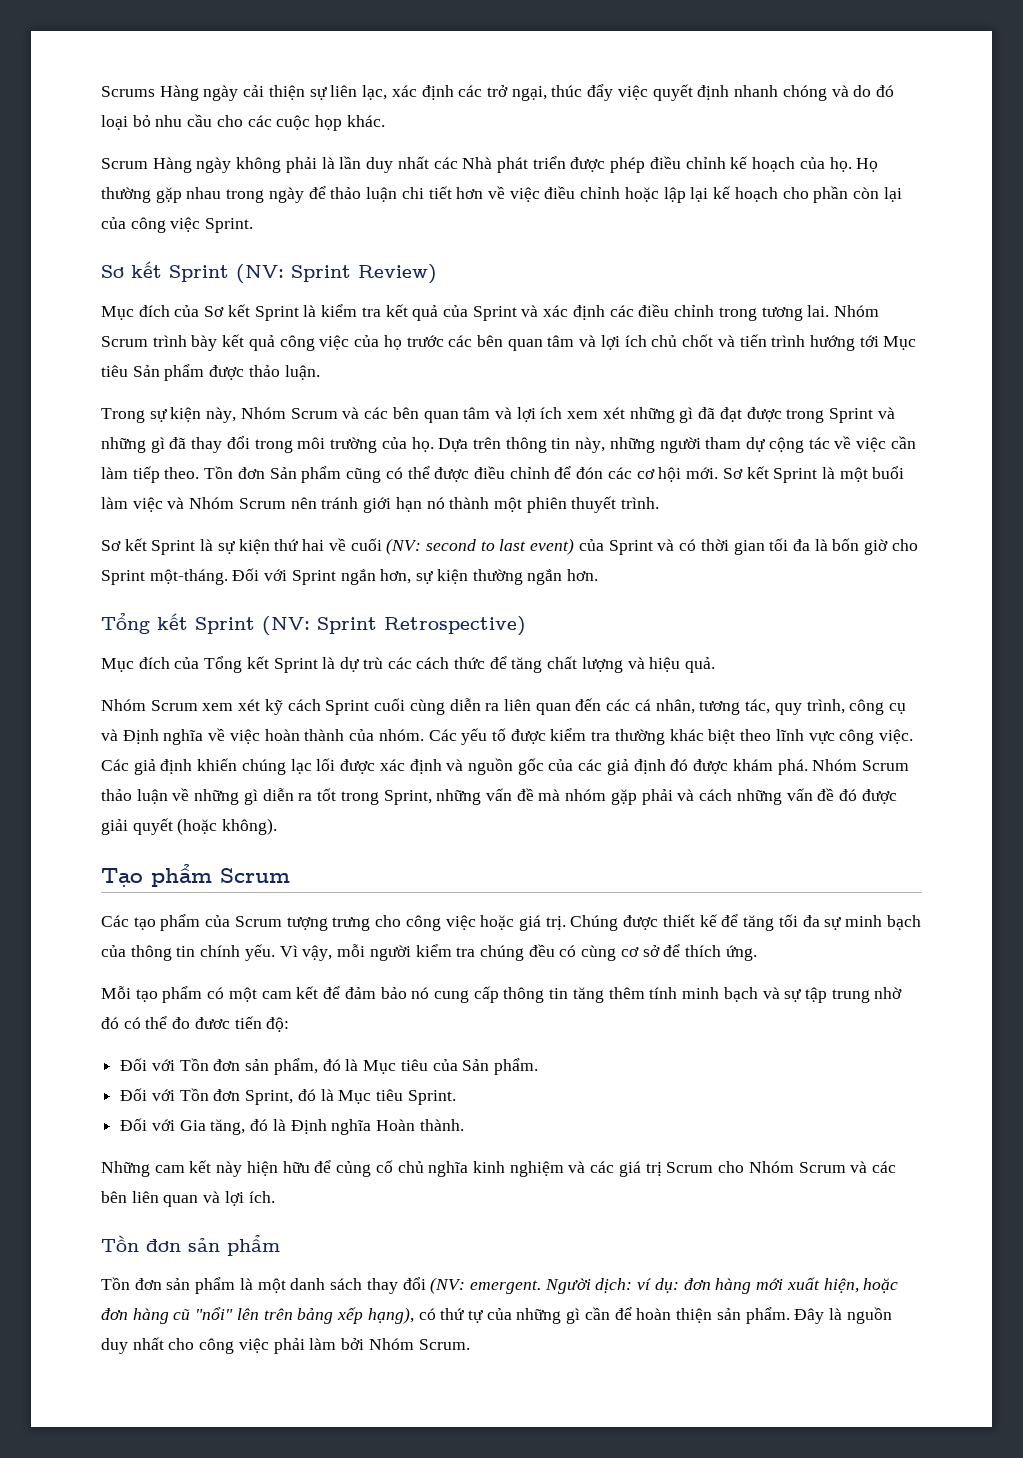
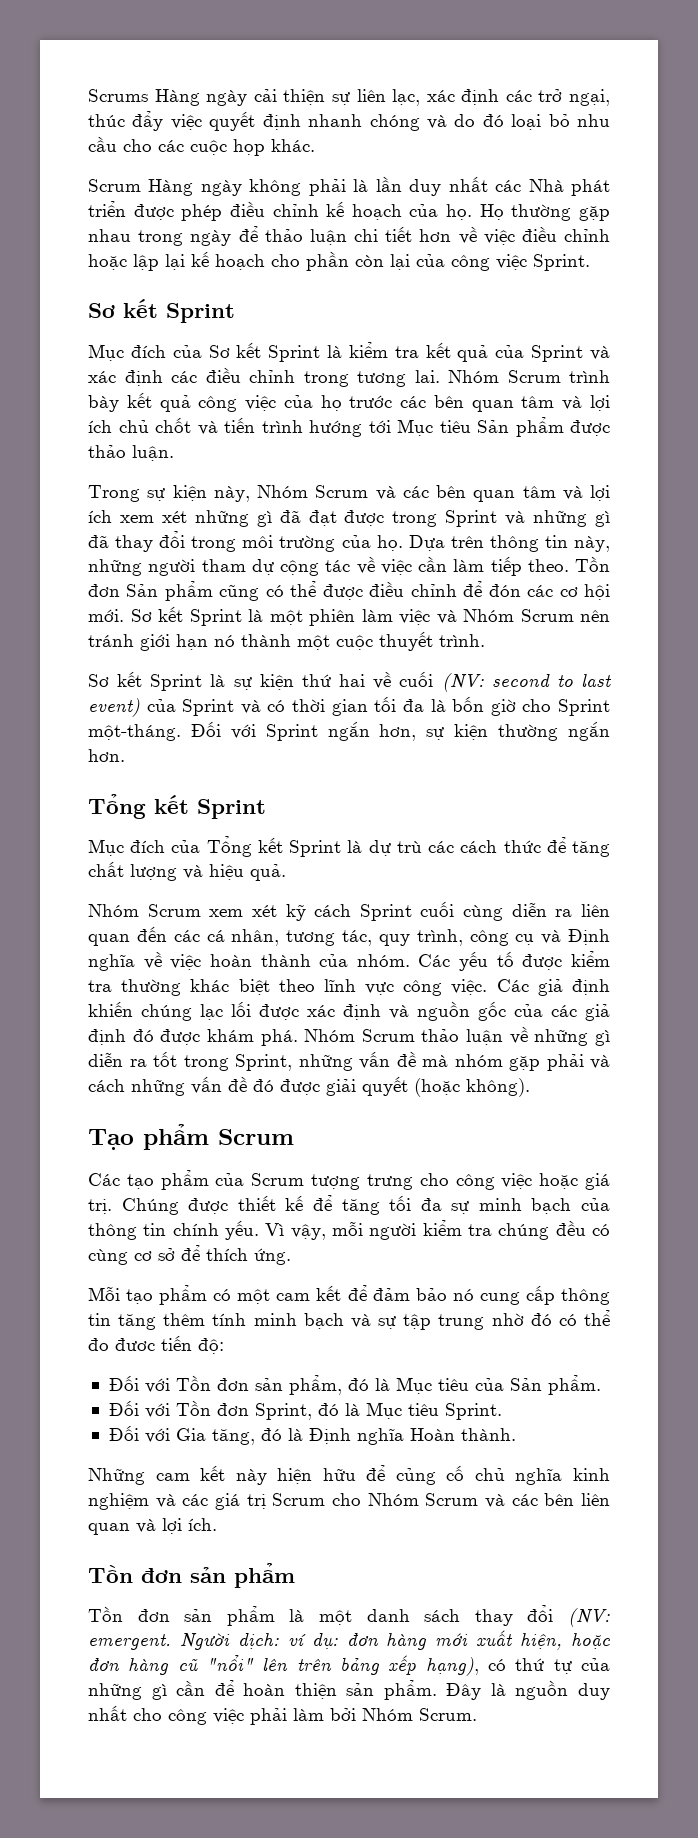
[236,264,437,284] (NV: Sprint Review) -> (235, 313) none
[872,466,905,479] buổi -> [309,609,355,626] phiên
[526,497,567,513] phiên -> [336,635,373,650] cuộc
[262,616,526,636] (NV: Sprint Retrospective) -> (266, 809) none

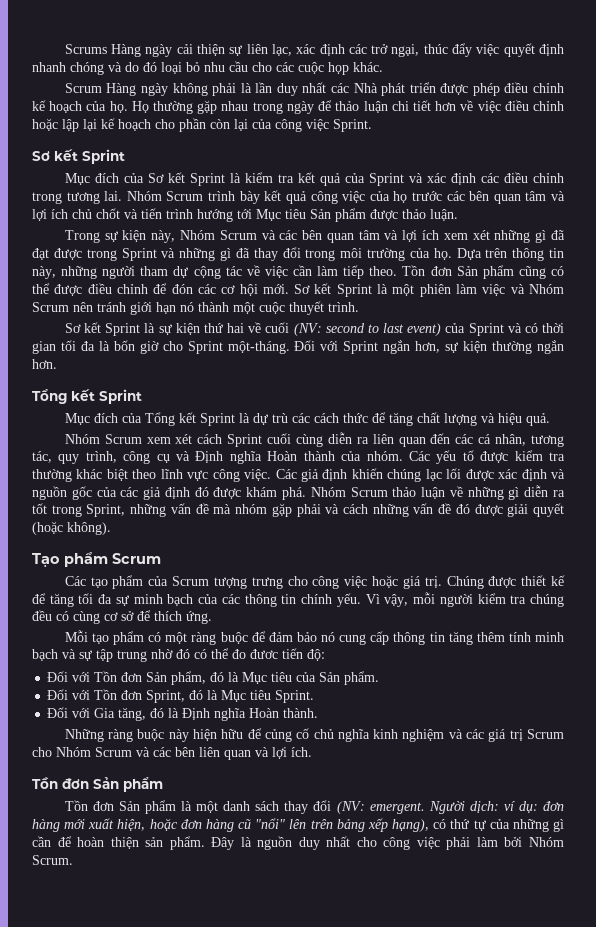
[285,904,306,921] kỹ -> (193, 439) none
[143,951,252,970] về việc hoàn -> [267,451,298,461] Hoàn
(610, 1204) none -> [221,594,240,604] các
[276,1285,342,1301] cam kết -> [191,632,248,645] ràng buộc
[254,1378,283,1391] sản -> [146,672,168,682] Sản
[155,1465,226,1481] cam kết -> [108,729,165,742] ràng buộc
[190,1567,226,1583] sản -> [93,777,119,789] Sản
[184,1609,213,1622] sản -> [118,801,140,811] Sản

